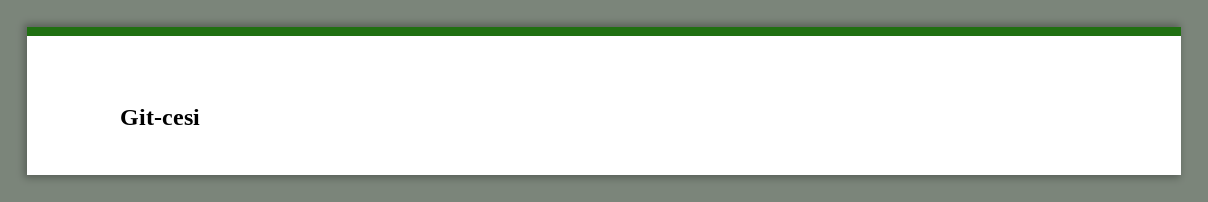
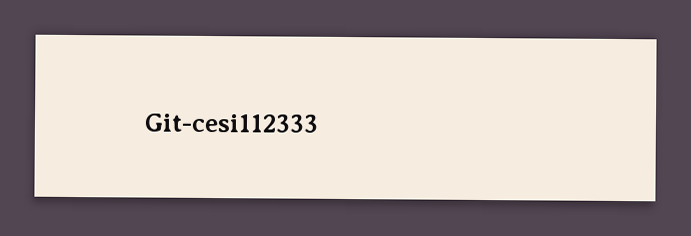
[120,109,200,125] Git-cesi -> [144,112,319,133] Git-cesi112333

